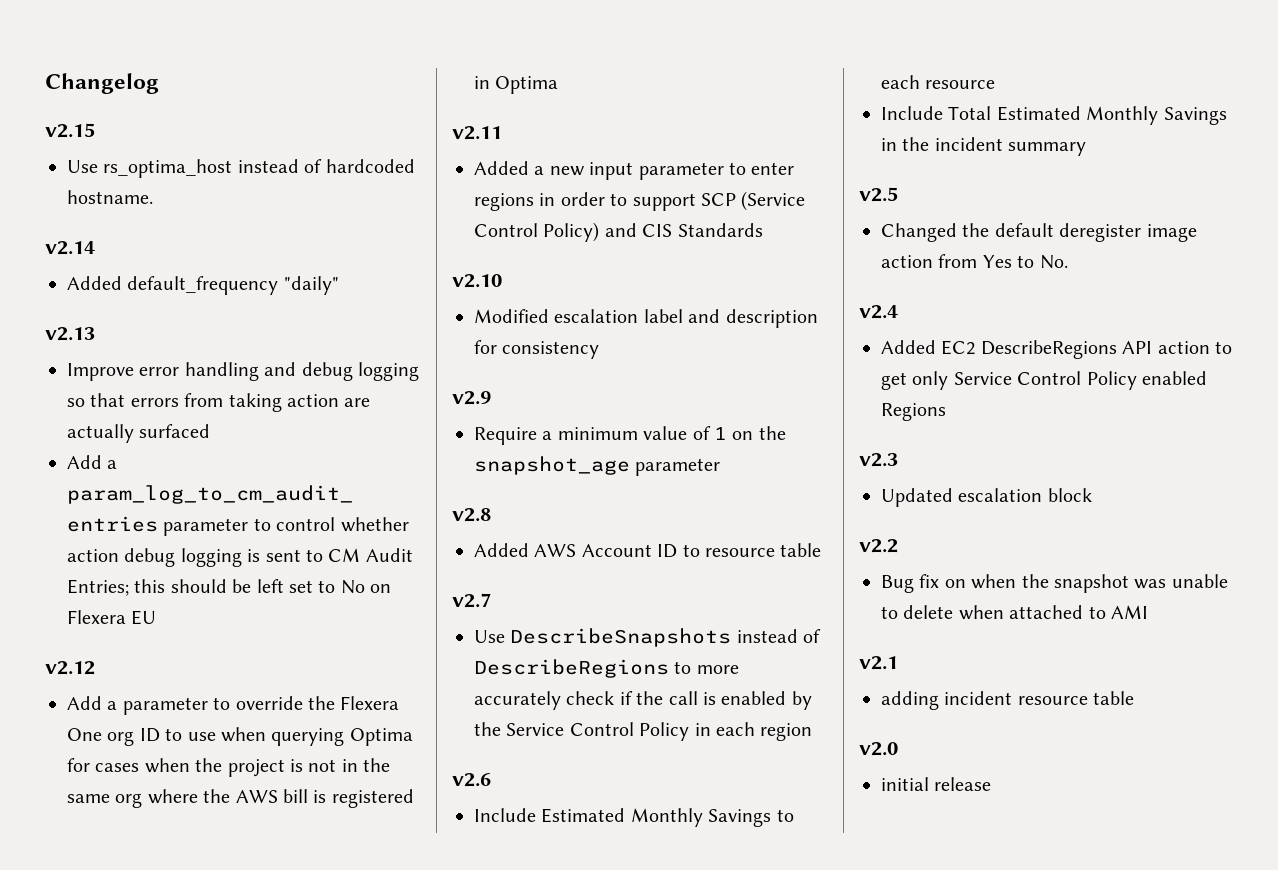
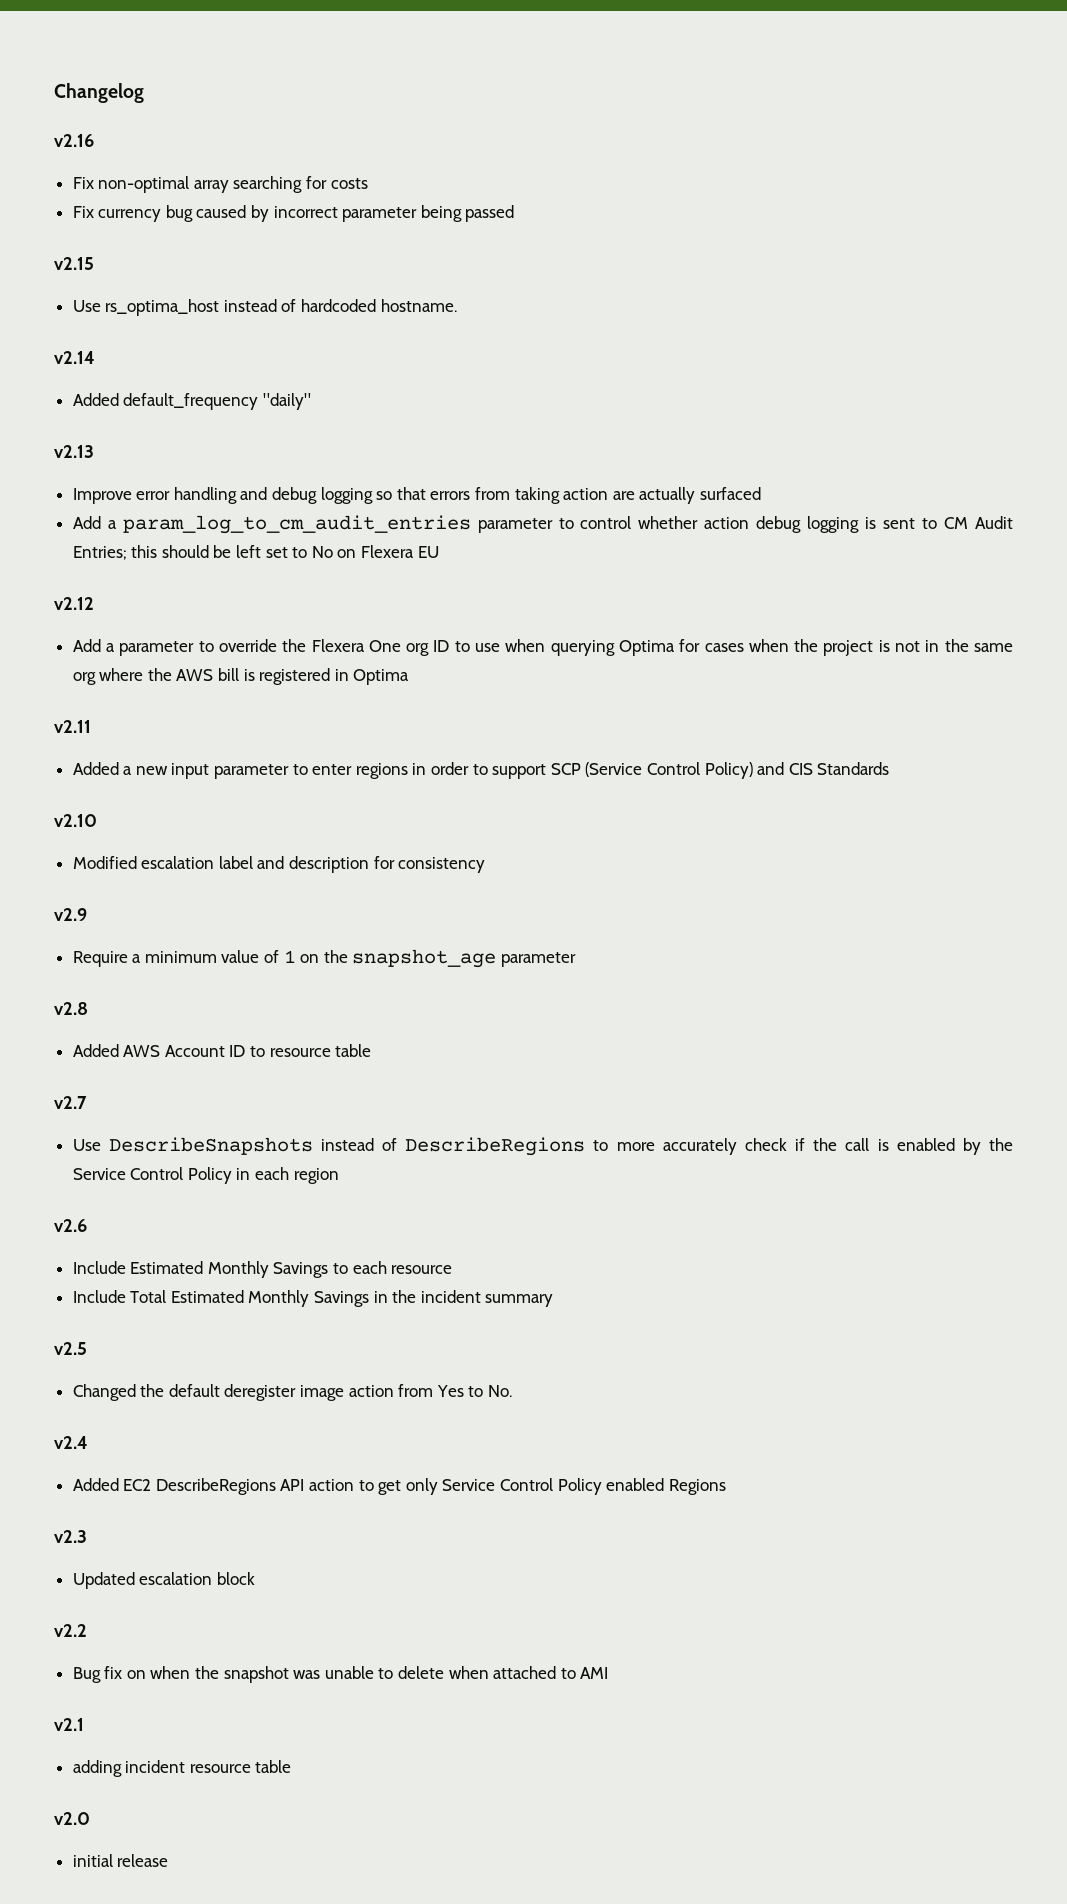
(159, 83) none -> [54,134,94,147] [72,176,368,193] [72,205,515,222] // v2.16 // Fix non-optimal array searching for costs // Fix currency bug caused by incorrect parameter being passed

